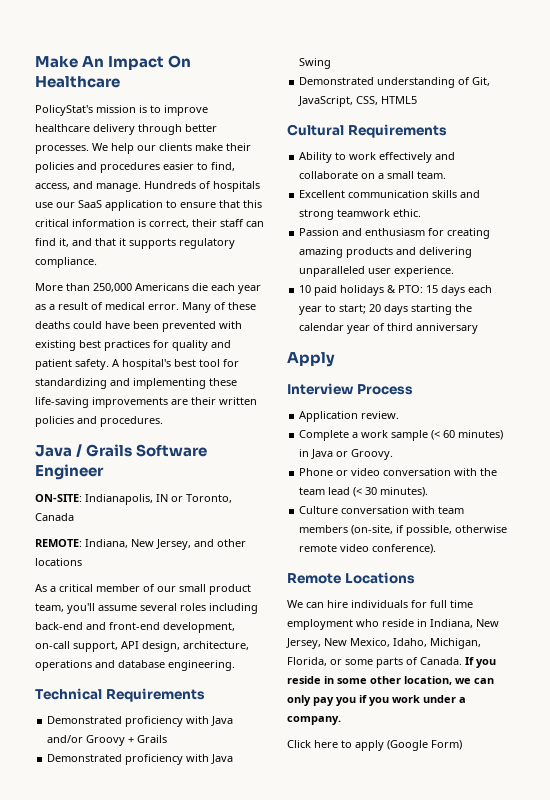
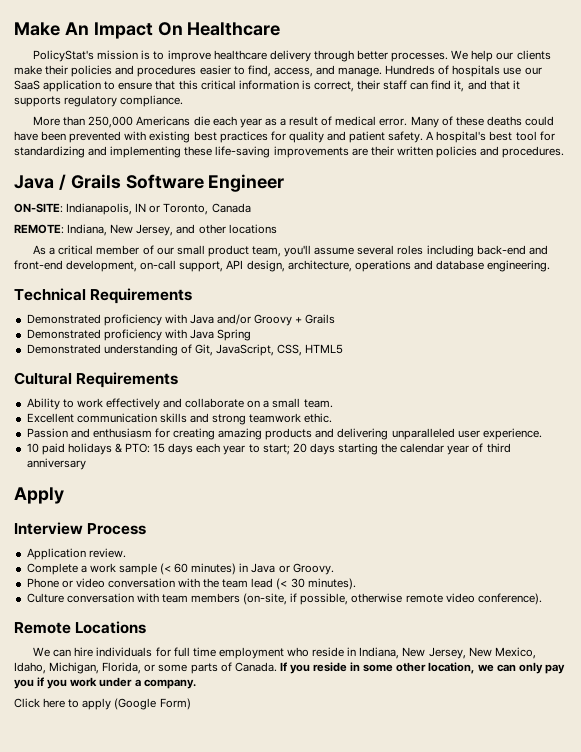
[299,58,332,69] Swing -> [217,329,252,341] Spring

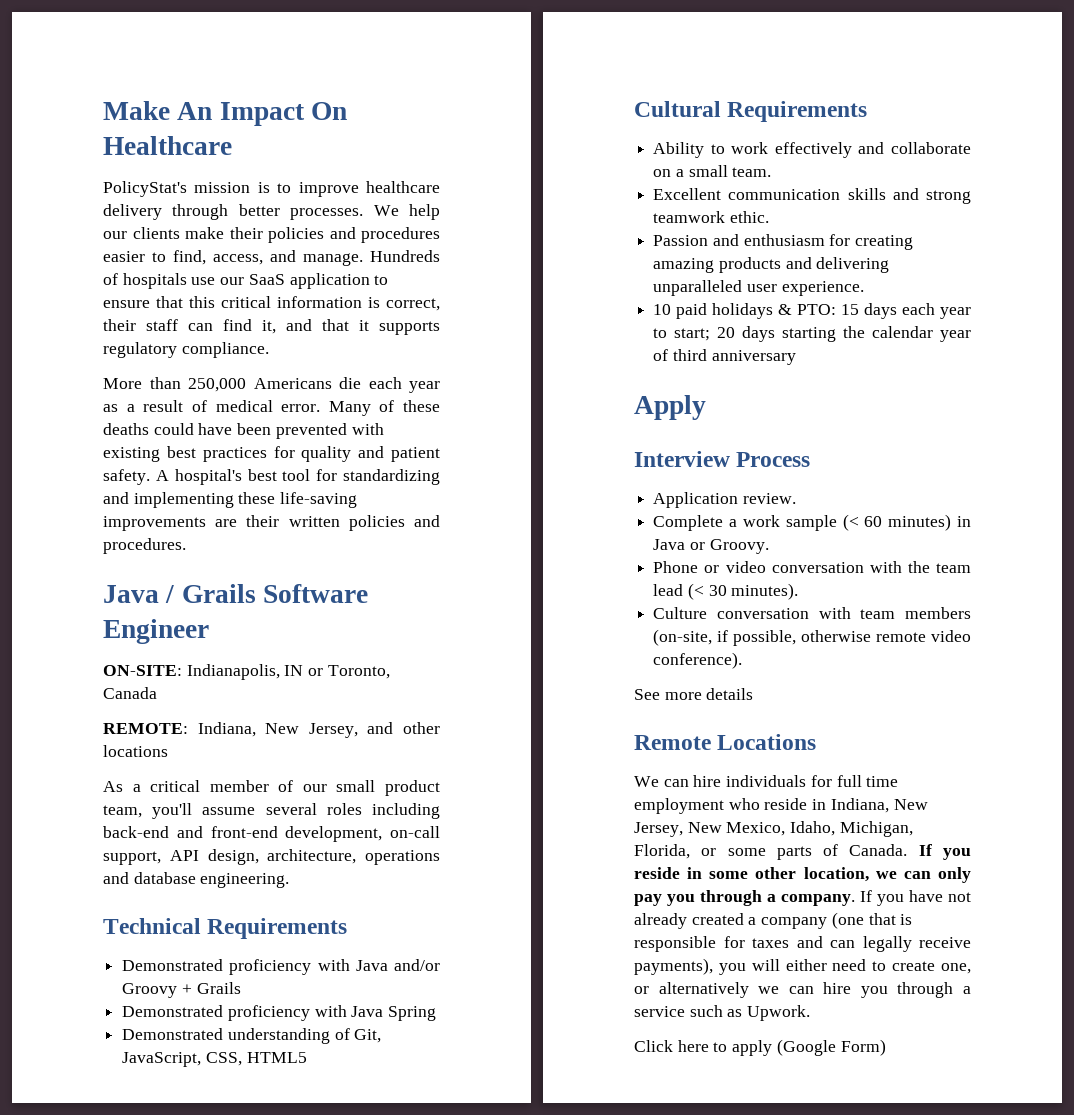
(542, 599) none -> [634,688,754,700] // See more details
[37,677,196,689] if you work under a company. -> [700,890,971,906] [634,912,913,929] [634,936,971,952] [634,958,971,975] [634,982,971,998] [634,1005,811,1021] through a company. If you have not already created a company (one that is responsible for taxes and can legally receive payments), you will either need to create one, or alternatively we can hire you through a service such as Upwork.

